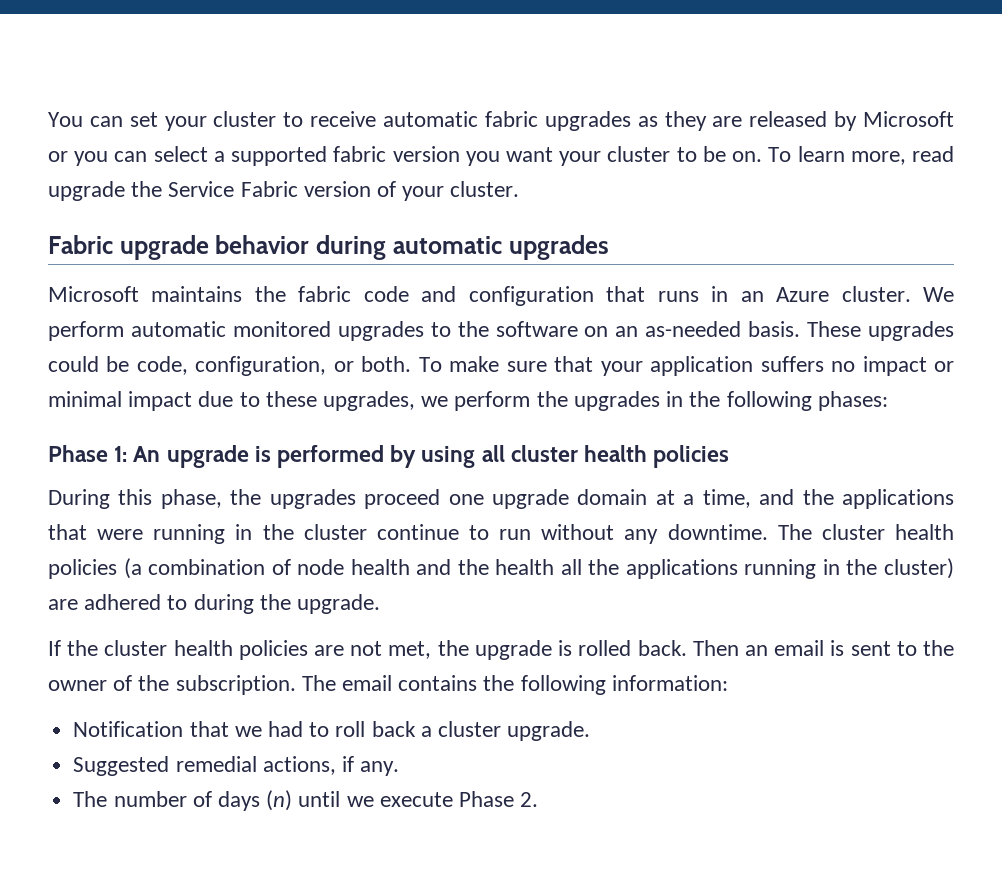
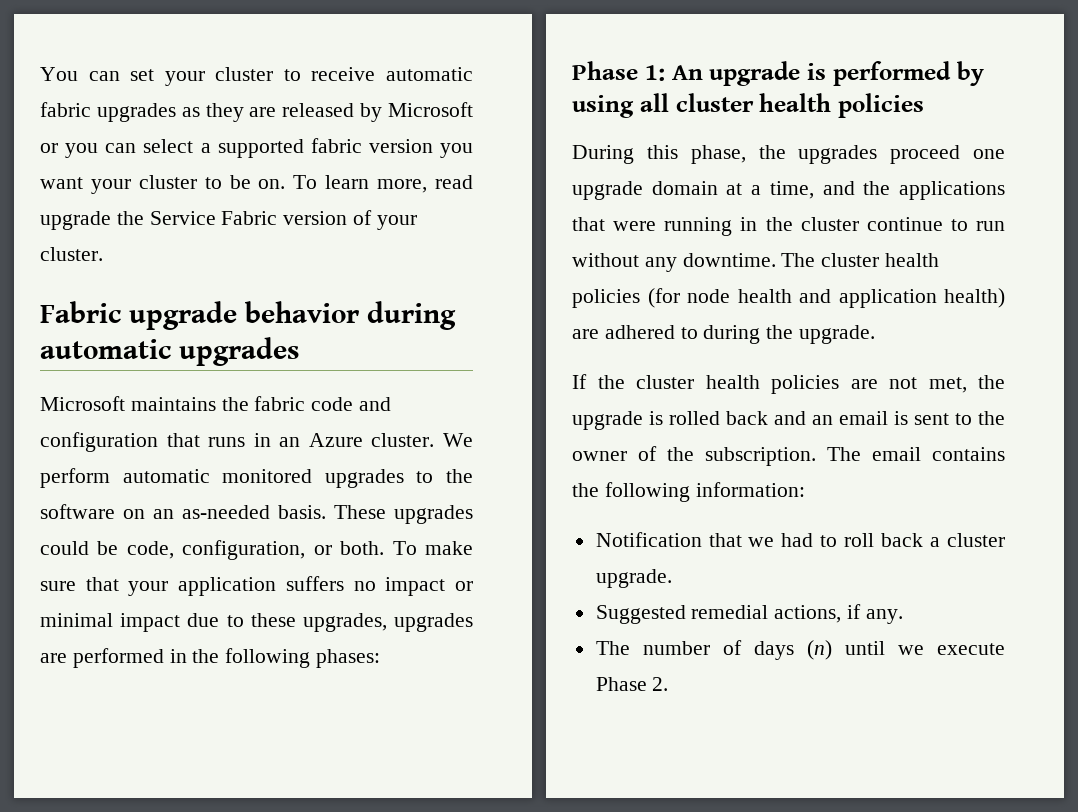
[421,391,660,411] we perform the upgrades -> [394,613,473,632] [40,648,164,668] upgrades are performed
[123,558,954,579] (a combination of node health and the health all the applications running in the cluster) -> [647,288,1005,308] (for node health and application health)
[637,640,739,656] back. Then -> [726,411,806,425] back and

